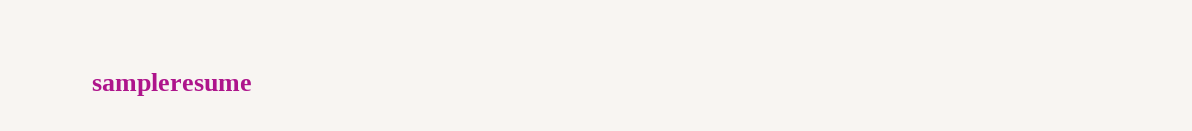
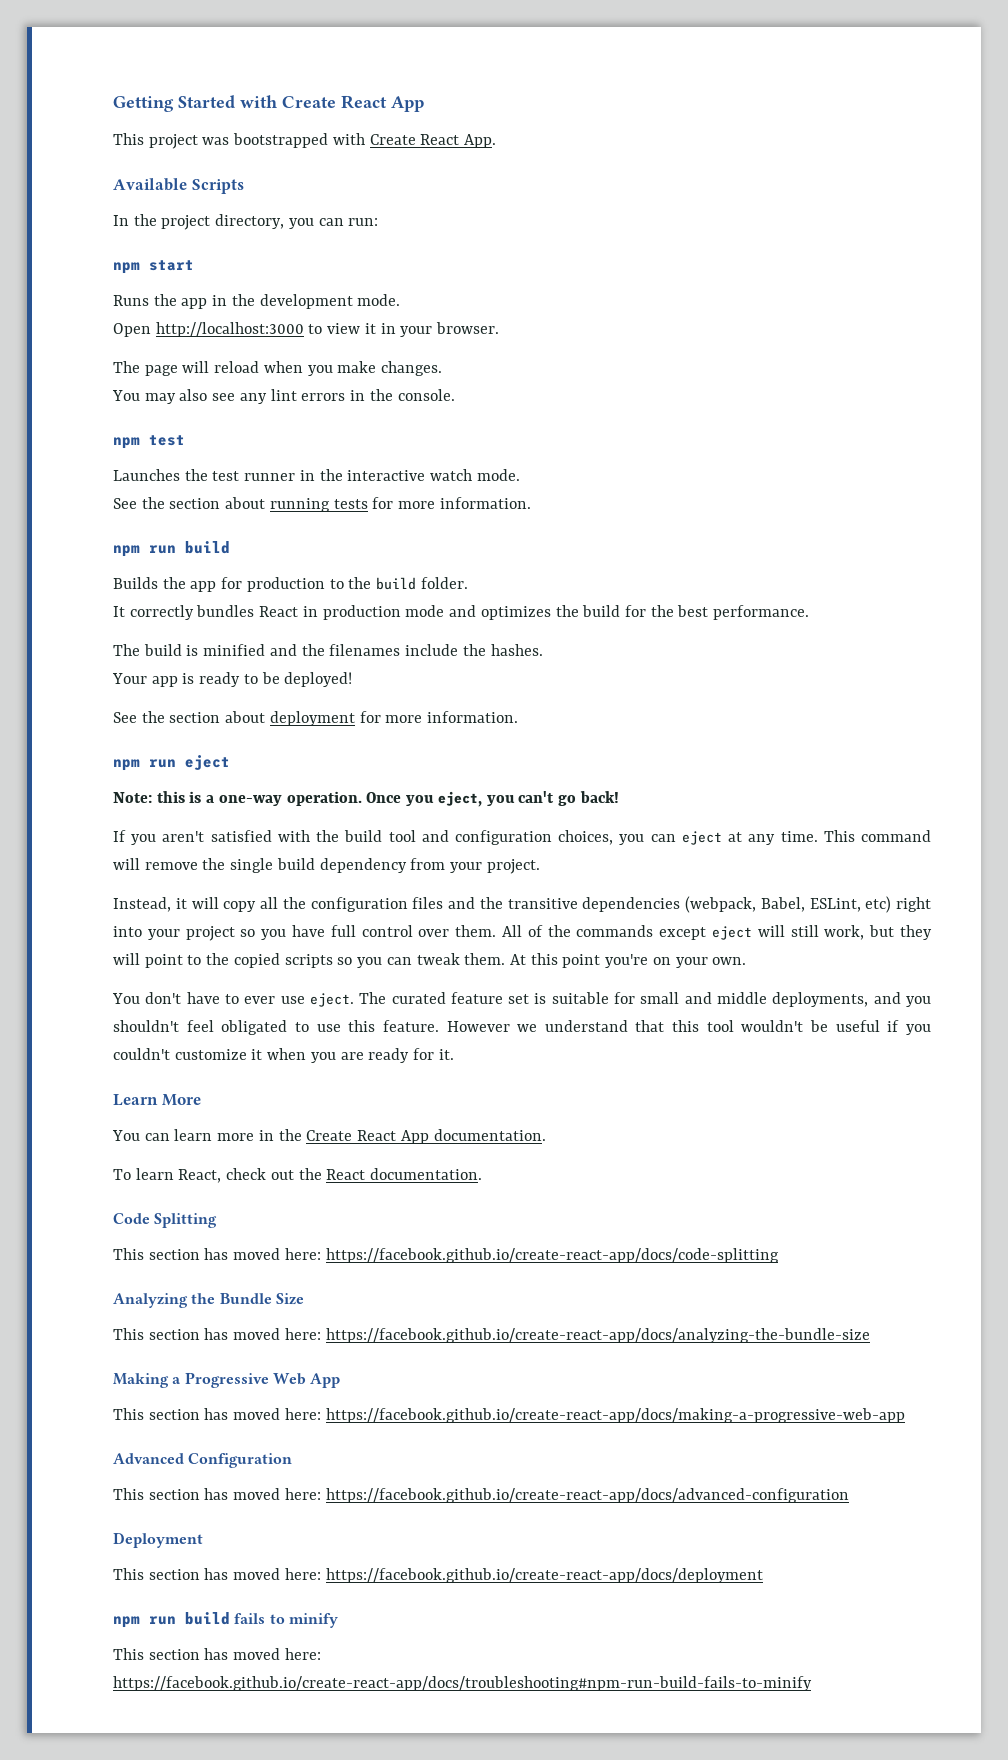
[92,73,252,96] sampleresume -> [113,95,424,112] [113,133,497,149] [113,178,244,194] [113,214,379,230] [113,260,194,274] [113,294,401,309] [113,322,500,337] [113,361,443,376] [112,389,455,404] [113,435,185,449] [113,469,520,481] [113,497,531,512] [113,541,230,557] [113,577,468,592] [113,605,810,620] [113,644,543,656] [112,672,353,687] [113,711,519,726] [113,755,230,771] [113,791,619,807] [113,830,931,845] [113,858,540,874] [113,896,931,913] [113,925,932,941] [113,953,747,968] [112,992,931,1007] [113,1020,931,1035] [113,1048,454,1063] [113,1094,201,1106] [112,1129,546,1144] [113,1168,483,1183] [113,1213,218,1228] [113,1248,779,1263] [113,1293,304,1308] [113,1328,870,1343] [113,1372,341,1388] [113,1408,905,1423] [113,1453,293,1468] [113,1488,849,1503] [113,1532,203,1548] [113,1568,763,1583] [113,1612,338,1628] [113,1648,321,1660] [113,1676,812,1691] Getting Started with Create React App // This project was bootstrapped with Create React App. // Available Scripts // In the project directory, you can run: // npm start // Runs the app in the development mode. // Open http://localhost:3000 to view it in your browser. // The page will reload when you make changes. // You may also see any lint errors in the console. // npm test // Launches the test runner in the interactive watch mode. // See the section about running tests for more information. // npm run build // Builds the app for production to the build folder. // It correctly bundles React in production mode and optimizes the build for the best performance. // The build is minified and the filenames include the hashes. // Your app is ready to be deployed! // See the section about deployment for more information. // npm run eject // Note: this is a one-way operation. Once you eject, you can't go back! // If you aren't satisfied with the build tool and configuration choices, you can eject at any time. This command will remove the single build dependency from your project. // Instead, it will copy all the configuration files and the transitive dependencies (webpack, Babel, ESLint, etc) right into your project so you have full control over them. All of the commands except eject will still work, but they will point to the copied scripts so you can tweak them. At this point you're on your own. // You don't have to ever use eject. The curated feature set is suitable for small and middle deployments, and you shouldn't feel obligated to use this feature. However we understand that this tool wouldn't be useful if you couldn't customize it when you are ready for it. // Learn More // You can learn more in the Create React App documentation. // To learn React, check out the React documentation. // Code Splitting // This section has moved here: https://facebook.github.io/create-react-app/docs/code-splitting // Analyzing the Bundle Size // This section has moved here: https://facebook.github.io/create-react-app/docs/analyzing-the-bundle-size // Making a Progressive Web App // This section has moved here: https://facebook.github.io/create-react-app/docs/making-a-progressive-web-app // Advanced Configuration // This section has moved here: https://facebook.github.io/create-react-app/docs/advanced-configuration // Deployment // This section has moved here: https://facebook.github.io/create-react-app/docs/deployment // npm run build fails to minify // This section has moved here: https://facebook.github.io/create-react-app/docs/troubleshooting#npm-run-build-fails-to-minify

